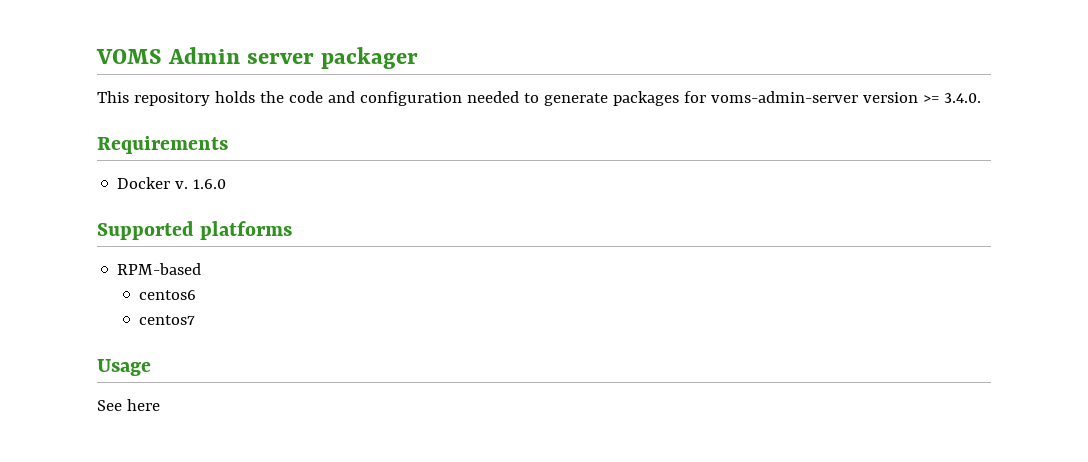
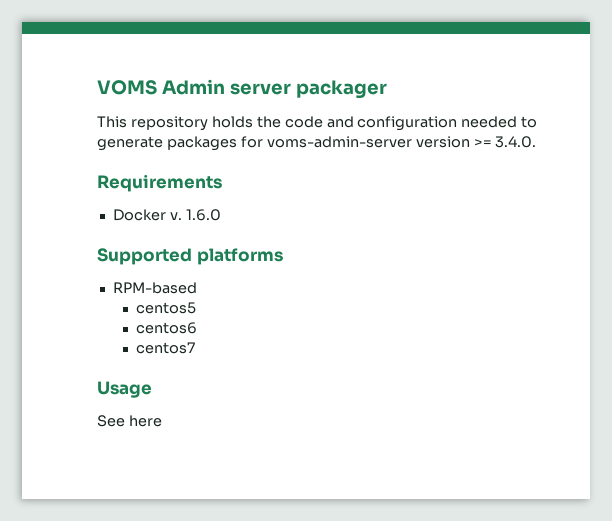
(202, 269) none -> [135,302,196,314] // centos5

